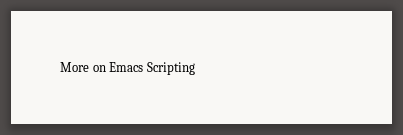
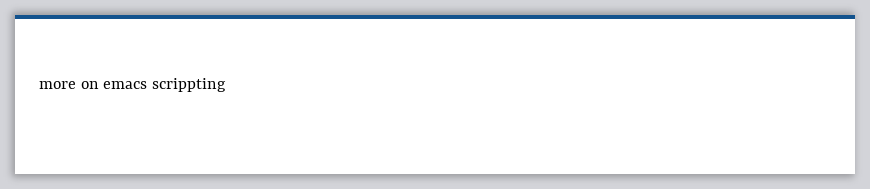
[60,62,195,75] More on Emacs Scripting -> [39,78,227,92] more on emacs scrippting

